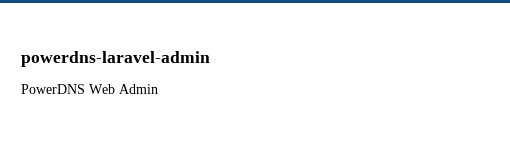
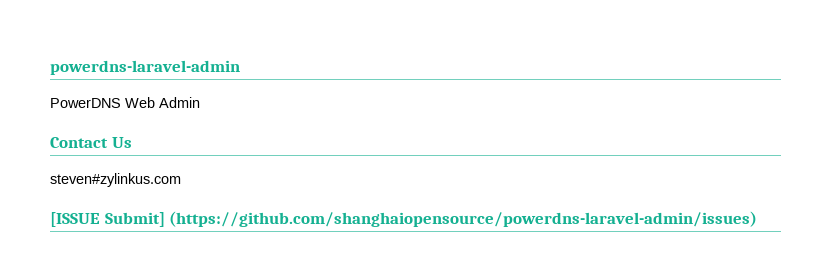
(158, 89) none -> [50,137,132,148] [50,173,181,187] [50,211,758,227] // Contact Us // steven#zylinkus.com // [ISSUE Submit] (https://github.com/shanghaiopensource/powerdns-laravel-admin/issues)

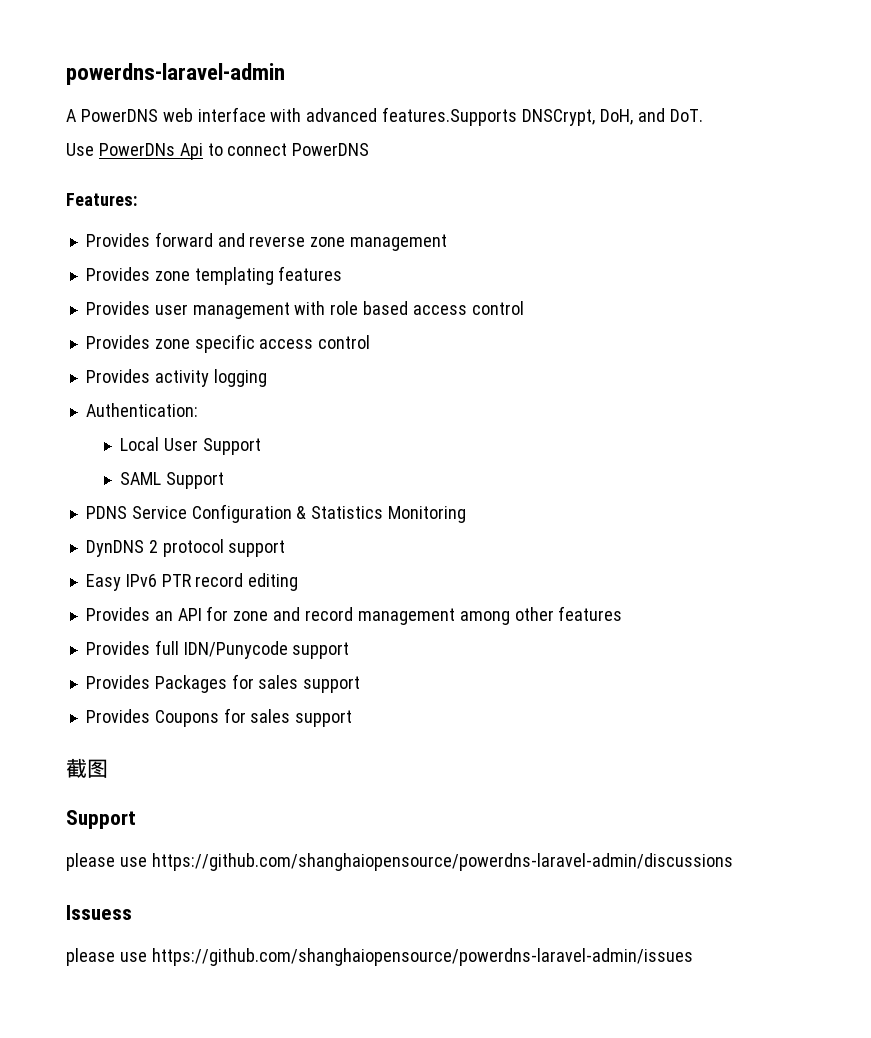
[50,97,200,108] [50,137,132,148] [50,173,181,187] [50,211,758,227] PowerDNS Web Admin // Contact Us // steven#zylinkus.com // [ISSUE Submit] (https://github.com/shanghaiopensource/powerdns-laravel-admin/issues) -> [66,107,703,126] [66,143,370,160] [66,193,137,206] [85,232,448,251] [85,266,343,285] [85,301,524,319] [85,334,371,353] [85,369,267,387] [85,403,198,417] [120,437,262,455] [120,472,225,489] [85,504,467,523] [85,539,286,557] [85,573,299,591] [85,606,623,625] [85,640,350,659] [85,674,361,693] [85,708,353,727] [66,758,108,778] [66,810,136,829] [66,853,733,871] [66,905,132,920] [66,948,693,966] A PowerDNS web interface with advanced features.Supports DNSCrypt, DoH, and DoT. // Use PowerDNs Api to connect PowerDNS // Features: // Provides forward and reverse zone management // Provides zone templating features // Provides user management with role based access control // Provides zone specific access control // Provides activity logging // Authentication: // Local User Support // SAML Support // PDNS Service Configuration & Statistics Monitoring // DynDNS 2 protocol support // Easy IPv6 PTR record editing // Provides an API for zone and record management among other features // Provides full IDN/Punycode support // Provides Packages for sales support // Provides Coupons for sales support // 截图 // Support // please use https://github.com/shanghaiopensource/powerdns-laravel-admin/discussions // Issuess // please use https://github.com/shanghaiopensource/powerdns-laravel-admin/issues

